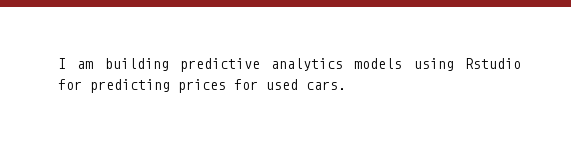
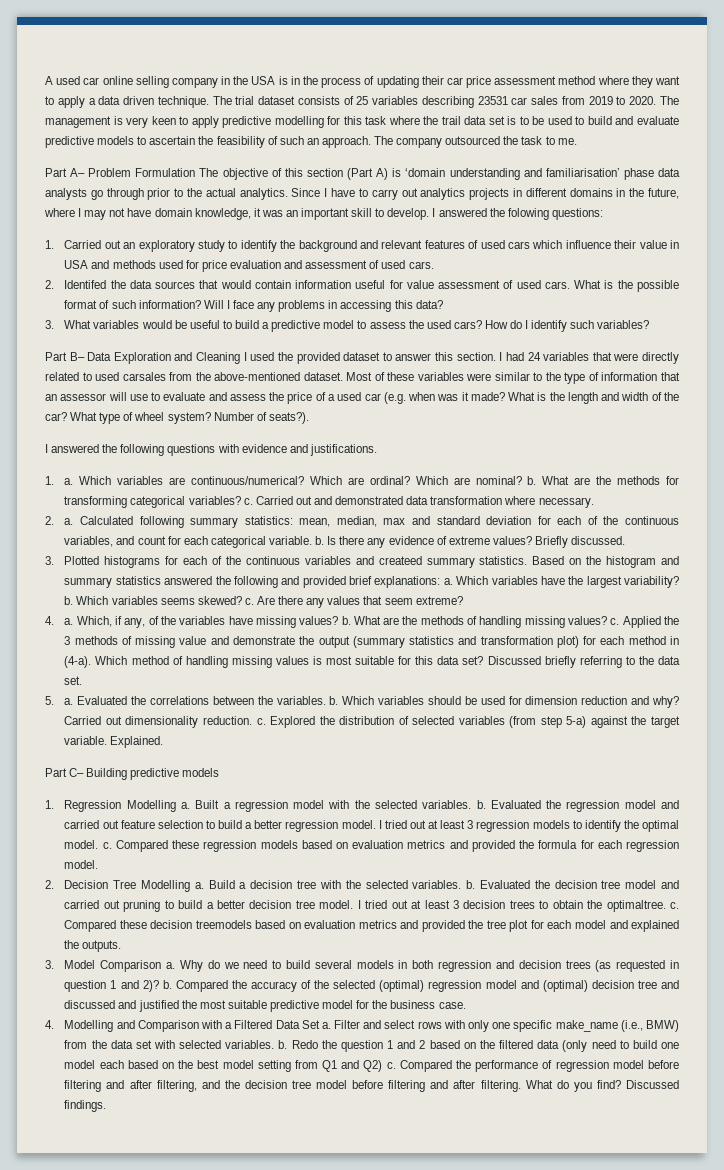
[58,58,521,72] [58,79,346,93] I am building predictive analytics models using Rstudio for predicting prices for used cars. -> [45,76,680,88] [45,96,680,108] [45,116,679,128] [45,136,577,148] [45,168,680,180] [45,188,679,200] [44,208,603,220] [45,240,679,252] [64,260,434,272] [45,280,680,292] [64,300,443,312] [45,320,650,332] [45,352,679,364] [45,372,680,384] [45,392,679,404] [45,412,309,424] [45,444,377,456] [45,476,679,485] [64,496,594,508] [45,516,679,528] [64,536,626,548] [45,556,679,568] [64,576,679,588] [64,596,463,608] [45,616,679,628] [64,636,679,648] [64,656,680,668] [64,676,83,685] [45,696,679,708] [64,716,680,728] [64,736,164,748] [45,768,220,780] [45,800,680,812] [64,820,679,832] [64,840,680,852] [64,860,99,869] [45,880,679,892] [64,900,680,912] [64,920,679,932] [64,940,122,952] [45,960,680,972] [64,980,679,992] [64,1000,466,1012] [45,1020,679,1032] [64,1040,679,1052] [64,1060,679,1072] [64,1080,679,1092] [64,1100,107,1112] A used car online selling company in the USA is in the process of updating their car price assessment method where they want to apply a data driven technique. The trial dataset consists of 25 variables describing 23531 car sales from 2019 to 2020. The management is very keen to apply predictive modelling for this task where the trail data set is to be used to build and evaluate predictive models to ascertain the feasibility of such an approach. The company outsourced the task to me. // Part A– Problem Formulation The objective of this section (Part A) is ‘domain understanding and familiarisation’ phase data analysts go through prior to the actual analytics. Since I have to carry out analytics projects in different domains in the future, where I may not have domain knowledge, it was an important skill to develop. I answered the folowing questions: // 1. Carried out an exploratory study to identify the background and relevant features of used cars which influence their value in USA and methods used for price evaluation and assessment of used cars. // 2. Identifed the data sources that would contain information useful for value assessment of used cars. What is the possible format of such information? Will I face any problems in accessing this data? // 3. What variables would be useful to build a predictive model to assess the used cars? How do I identify such variables? // Part B– Data Exploration and Cleaning I used the provided dataset to answer this section. I had 24 variables that were directly related to used carsales from the above-mentioned dataset. Most of these variables were similar to the type of information that an assessor will use to evaluate and assess the price of a used car (e.g. when was it made? What is the length and width of the car? What type of wheel system? Number of seats?). // I answered the following questions with evidence and justifications. // 1. a. Which variables are continuous/numerical? Which are ordinal? Which are nominal? b. What are the methods for transforming categorical variables? c. Carried out and demonstrated data transformation where necessary. // 2. a. Calculated following summary statistics: mean, median, max and standard deviation for each of the continuous variables, and count for each categorical variable. b. Is there any evidence of extreme values? Briefly discussed. // 3. Plotted histograms for each of the continuous variables and createed summary statistics. Based on the histogram and summary statistics answered the following and provided brief explanations: a. Which variables have the largest variability? b. Which variables seems skewed? c. Are there any values that seem extreme? // 4. a. Which, if any, of the variables have missing values? b. What are the methods of handling missing values? c. Applied the 3 methods of missing value and demonstrate the output (summary statistics and transformation plot) for each method in (4-a). Which method of handling missing values is most suitable for this data set? Discussed briefly referring to the data set. // 5. a. Evaluated the correlations between the variables. b. Which variables should be used for dimension reduction and why? Carried out dimensionality reduction. c. Explored the distribution of selected variables (from step 5-a) against the target variable. Explained. // Part C– Building predictive models // 1. Regression Modelling a. Built a regression model with the selected variables. b. Evaluated the regression model and carried out feature selection to build a better regression model. I tried out at least 3 regression models to identify the optimal model. c. Compared these regression models based on evaluation metrics and provided the formula for each regression model. // 2. Decision Tree Modelling a. Build a decision tree with the selected variables. b. Evaluated the decision tree model and carried out pruning to build a better decision tree model. I tried out at least 3 decision trees to obtain the optimaltree. c. Compared these decision treemodels based on evaluation metrics and provided the tree plot for each model and explained the outputs. // 3. Model Comparison a. Why do we need to build several models in both regression and decision trees (as requested in question 1 and 2)? b. Compared the accuracy of the selected (optimal) regression model and (optimal) decision tree and discussed and justified the most suitable predictive model for the business case. // 4. Modelling and Comparison with a Filtered Data Set a. Filter and select rows with only one specific make_name (i.e., BMW) from the data set with selected variables. b. Redo the question 1 and 2 based on the filtered data (only need to build one model each based on the best model setting from Q1 and Q2) c. Compared the performance of regression model before filtering and after filtering, and the decision tree model before filtering and after filtering. What do you find? Discussed findings.

